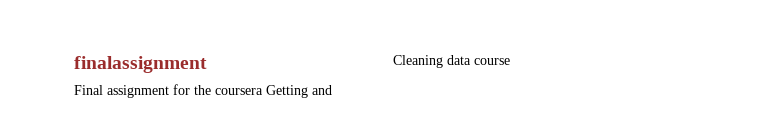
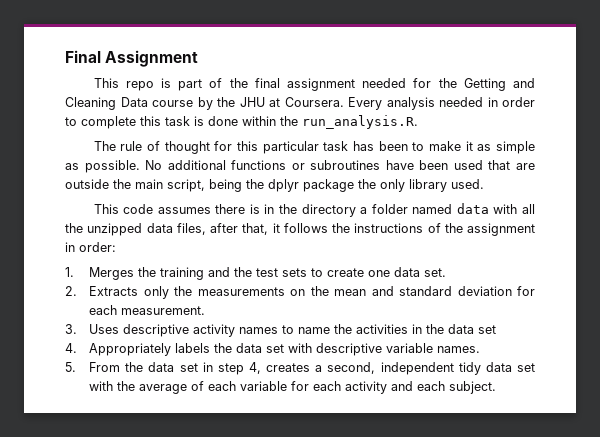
[74,56,207,73] [74,85,169,98] finalassignment // Final assignment -> [65,50,199,67] [93,78,407,91] Final Assignment // This repo is part of the final assignment needed
[215,88,263,95] coursera -> (457, 83) none
[447,55,510,65] data course -> [120,97,535,110] [65,115,418,129] [93,141,535,154] [65,160,535,173] [65,179,484,192] [93,203,536,217] [65,223,535,236] [65,242,116,252] [65,267,447,280] [65,286,535,299] [89,305,206,315] [65,324,497,337] [65,343,481,356] [65,362,535,375] [89,381,497,394] Data course by the JHU at Coursera. Every analysis needed in order to complete this task is done within the run_analysis.R. // The rule of thought for this particular task has been to make it as simple as possible. No additional functions or subroutines have been used that are outside the main script, being the dplyr package the only library used. // This code assumes there is in the directory a folder named data with all the unzipped data files, after that, it follows the instructions of the assignment in order: // 1. Merges the training and the test sets to create one data set. // 2. Extracts only the measurements on the mean and standard deviation for each measurement. // 3. Uses descriptive activity names to name the activities in the data set // 4. Appropriately labels the data set with descriptive variable names. // 5. From the data set in step 4, creates a second, independent tidy data set with the average of each variable for each activity and each subject.

